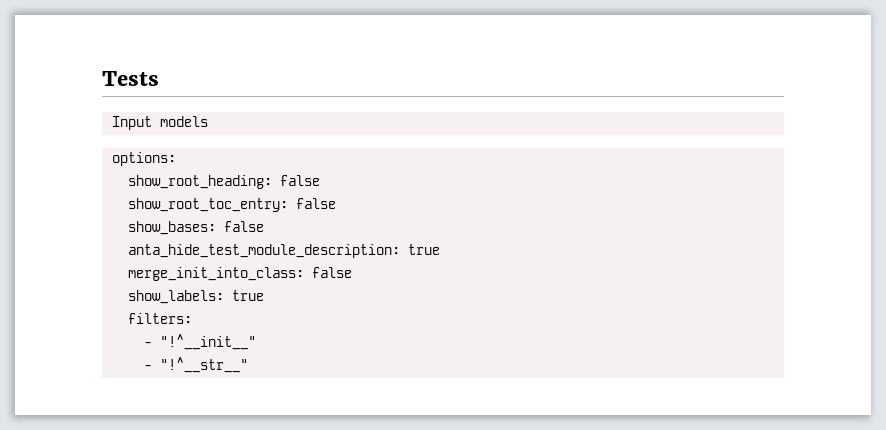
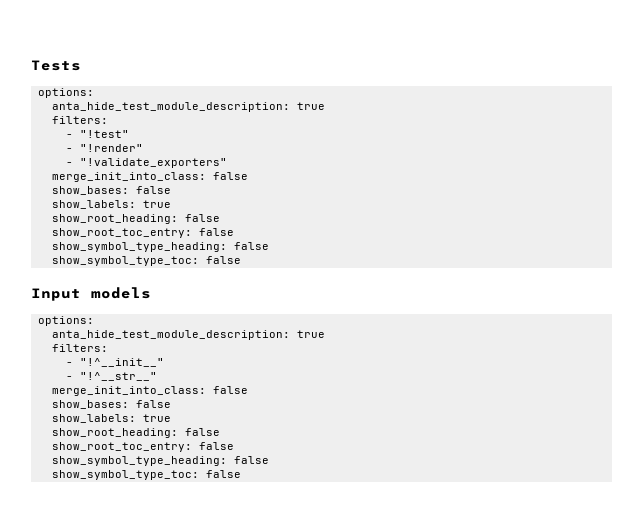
[111,116,208,130] [111,152,176,166] [127,175,320,189] [127,198,336,212] [127,221,264,235] [127,244,440,258] [127,267,352,281] [127,290,224,304] Input models // options: // show_root_heading: false // show_root_toc_entry: false // show_bases: false // anta_hide_test_module_description: true // merge_init_into_class: false // show_labels: -> [37,88,94,98] [51,102,325,112] [51,116,108,124] [65,130,129,138] [65,144,143,152] [65,158,227,168] [51,172,248,182] [51,186,171,195] [51,200,171,209] [51,214,220,224] [51,228,234,238] [51,242,269,252] [51,256,241,266] [31,287,151,301] [37,316,94,326] [51,330,290,340] options: // anta_hide_test_module_description: true // filters: // - "!test" // - "!render" // - "!validate_exporters" // merge_init_into_class: false // show_bases: false // show_labels: true // show_root_heading: false // show_root_toc_entry: false // show_symbol_type_heading: false // show_symbol_type_toc: false // Input models // options: // anta_hide_test_module_description:
(248, 365) none -> [51,386,248,396] [51,400,171,409] [51,414,171,423] [51,428,220,438] [51,442,234,452] [51,456,269,466] [51,470,241,480] // merge_init_into_class: false // show_bases: false // show_labels: true // show_root_heading: false // show_root_toc_entry: false // show_symbol_type_heading: false // show_symbol_type_toc: false

